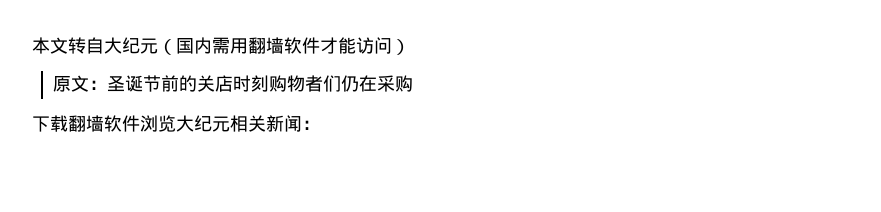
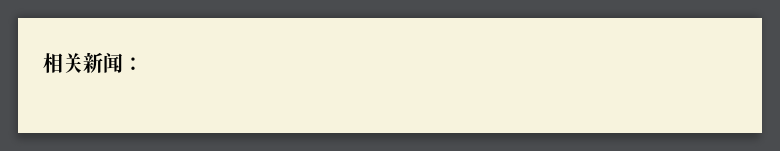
[32,37,410,55] [53,75,414,92] [32,115,230,132] 本文转自大纪元（国内需用翻墙软件才能访问） // 原文：圣诞节前的关店时刻购物者们仍在采购 // 下载翻墙软件浏览大纪元 -> (43, 63) none

